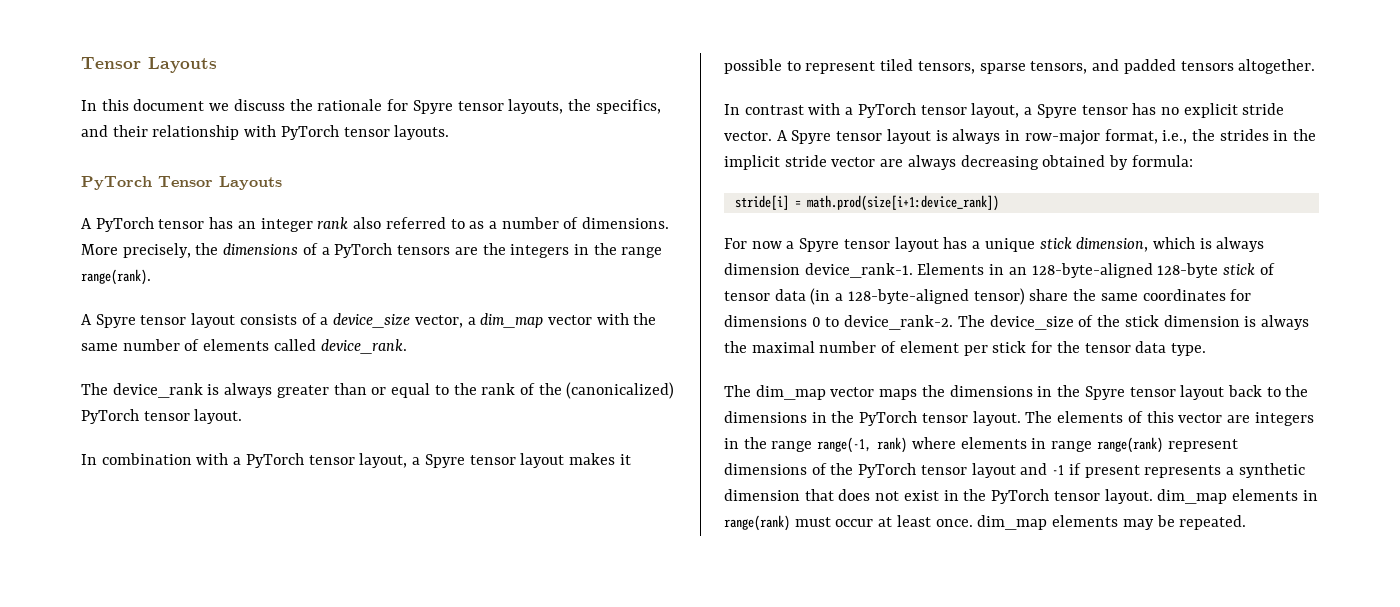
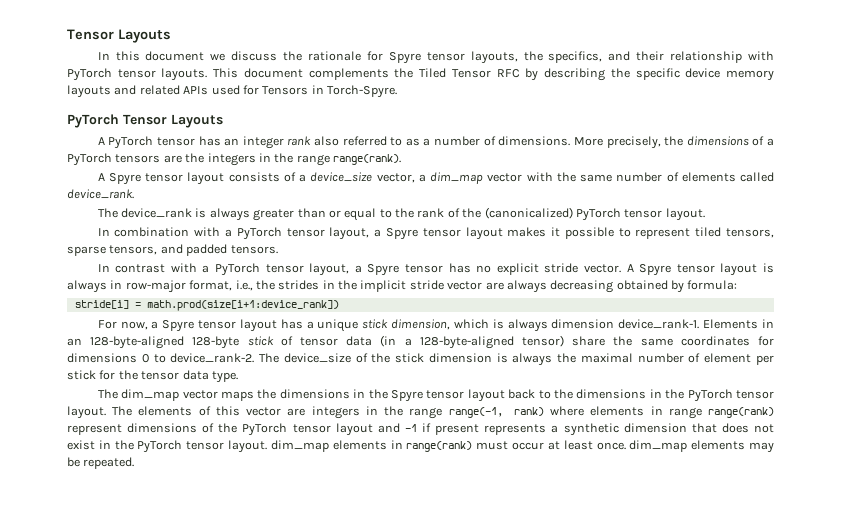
(450, 132) none -> [213,68,775,81] [67,85,397,98] This document complements the Tiled Tensor RFC by describing the specific device memory layouts and related APIs used for Tensors in Torch-Spyre.
[1180,59,1316,74] tensors altogether. -> [230,245,278,254] tensors.
[751,241,782,249] now -> [120,321,148,330] now,

